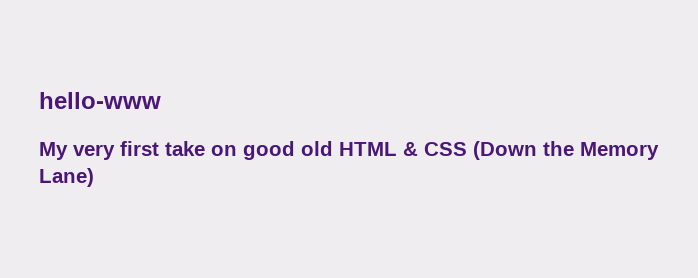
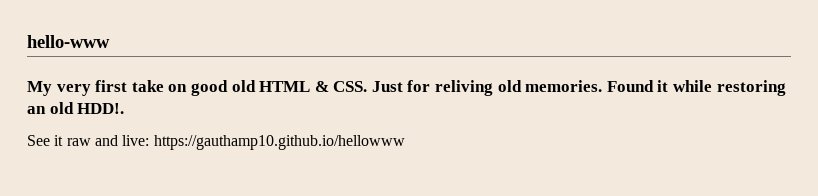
[424,141,659,160] [39,168,94,187] CSS (Down the Memory Lane) -> [333,80,786,96] [27,102,125,114] [27,135,405,150] CSS. Just for reliving old memories. Found it while restoring an old HDD!. // See it raw and live: https://gauthamp10.github.io/hellowww

